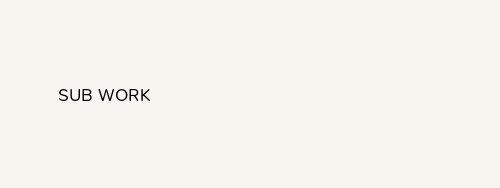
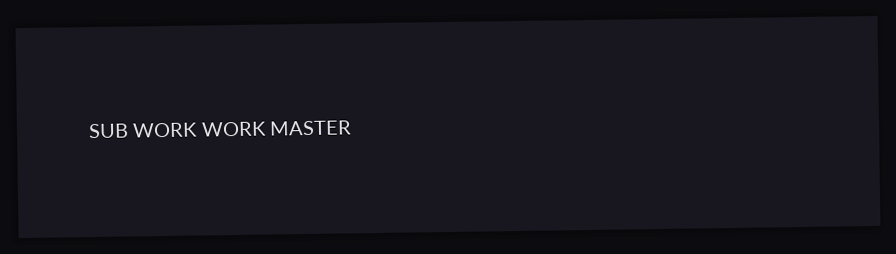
(151, 95) none -> [200,120,352,137] WORK MASTER

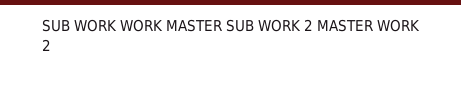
(352, 128) none -> [226,19,420,32] [42,39,51,51] SUB WORK 2 MASTER WORK 2

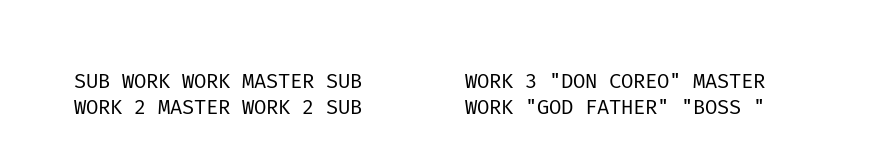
(51, 45) none -> [326,100,362,114] [465,73,765,88] [465,99,765,114] SUB WORK 3 "DON COREO" MASTER WORK "GOD FATHER" "BOSS "

